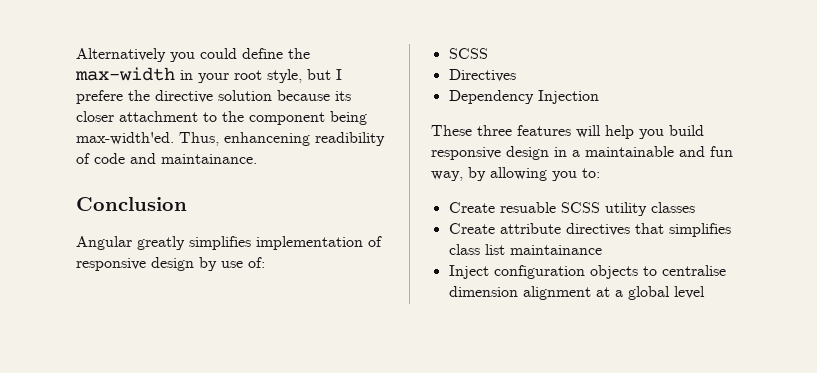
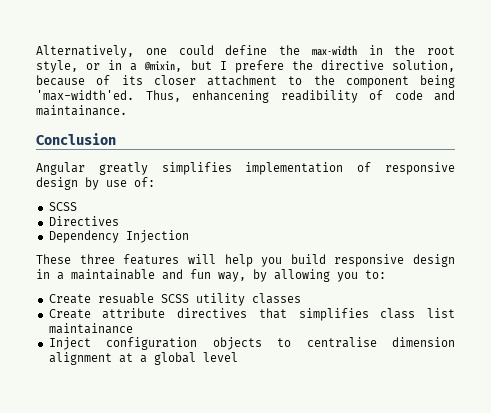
[76,48,195,62] Alternatively you -> [36,45,167,58] Alternatively, one
[198,73,229,83] your -> [394,45,416,55] the
(302, 76) none -> [86,60,183,72] or in a @mixin,
[218,90,330,101] solution because -> [392,60,455,72] [36,75,111,86] solution, because of
[76,132,174,145] max-width'ed. -> [36,90,134,101] 'max-width'ed.

